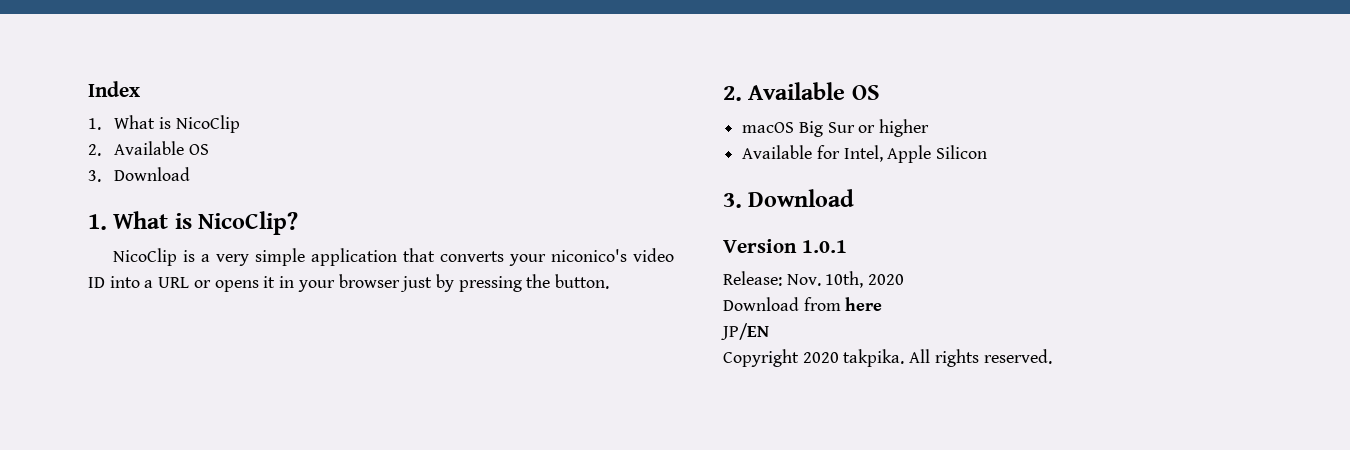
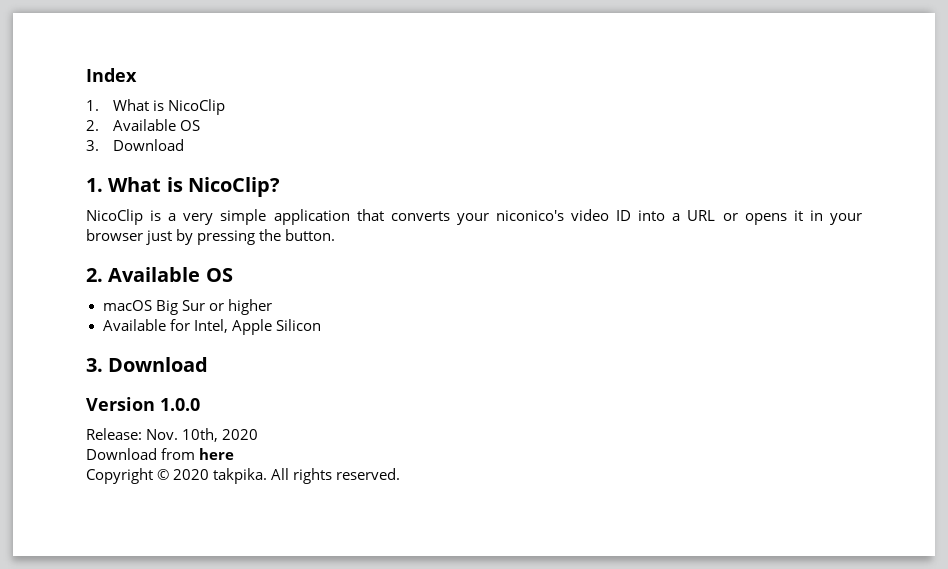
[801,240,847,253] 1.0.1 -> [160,398,200,411] 1.0.0
[721,323,769,340] // JP/EN -> (235, 454) none
(799, 358) none -> [157,469,170,480] ©

